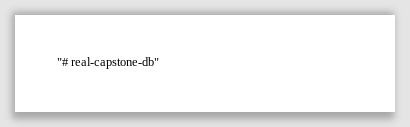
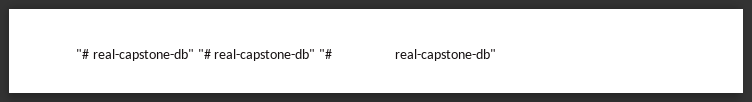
[57,57,160,69] "# real-capstone-db" -> [76,49,496,61] "# real-capstone-db" "# real-capstone-db" "# real-capstone-db"

